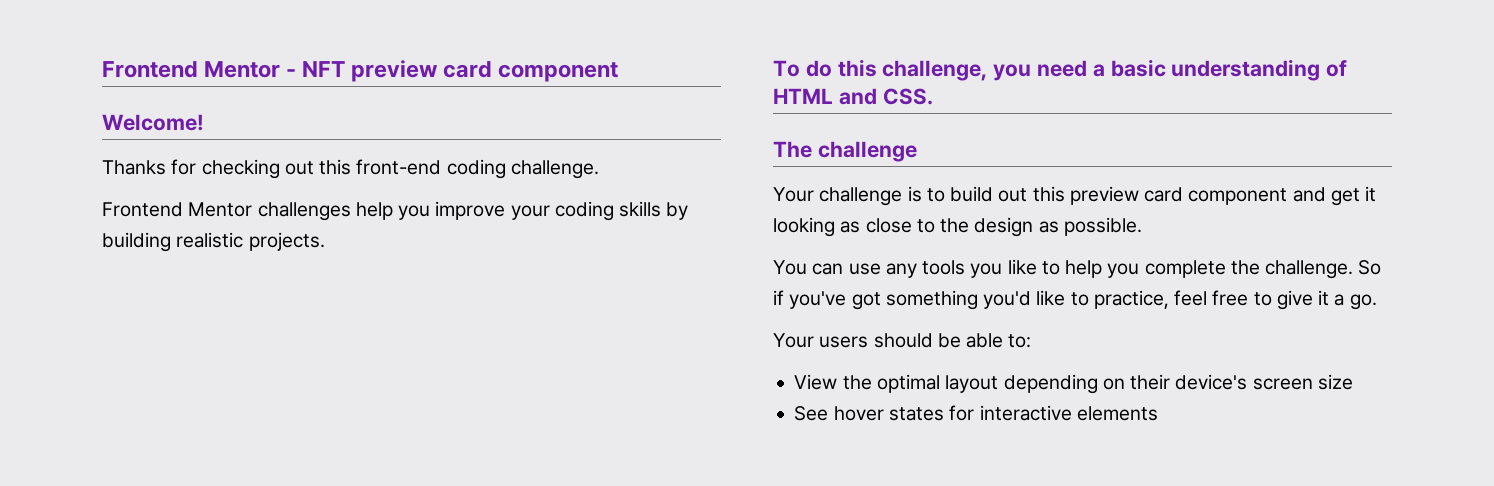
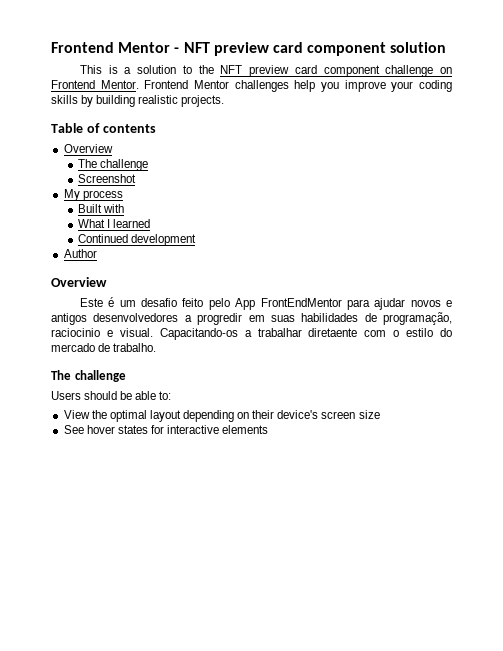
[102,114,204,131] [102,159,599,179] // Welcome! // Thanks for checking out this front-end coding challenge. // -> [390,42,447,53] [79,65,452,77] [51,80,139,89] solution // This is a solution to the NFT preview card component challenge on Frontend Mentor.
[773,59,1348,81] [773,88,933,105] [773,141,917,162] [773,186,1377,206] [773,217,1142,237] [773,259,1382,279] [773,290,1377,310] [773,333,869,348] To do this challenge, you need a basic understanding of HTML and CSS. // The challenge // Your challenge is to build out this preview card component and get it looking as close to the design as possible. // You can use any tools you like to help you complete the challenge. So if you've got something you'd like to practice, feel free to give it a go. // Your users -> [51,123,156,133] [63,144,113,153] [78,159,149,171] [78,174,137,183] [63,189,123,201] [78,204,125,213] [78,219,151,228] [78,234,197,246] [63,249,97,258] [51,277,107,287] [79,297,452,310] [51,312,452,325] [51,328,452,340] [51,343,157,352] [51,370,126,382] [51,391,81,400] Table of contents // Overview // The challenge // Screenshot // My process // Built with // What I learned // Continued development // Author // Overview // Este é um desafio feito pelo App FrontEndMentor para ajudar novos e antigos desenvolvedores a progredir em suas habilidades de programação, raciocinio e visual. Capacitando-os a trabalhar diretaente com o estilo do mercado de trabalho. // The challenge // Users

